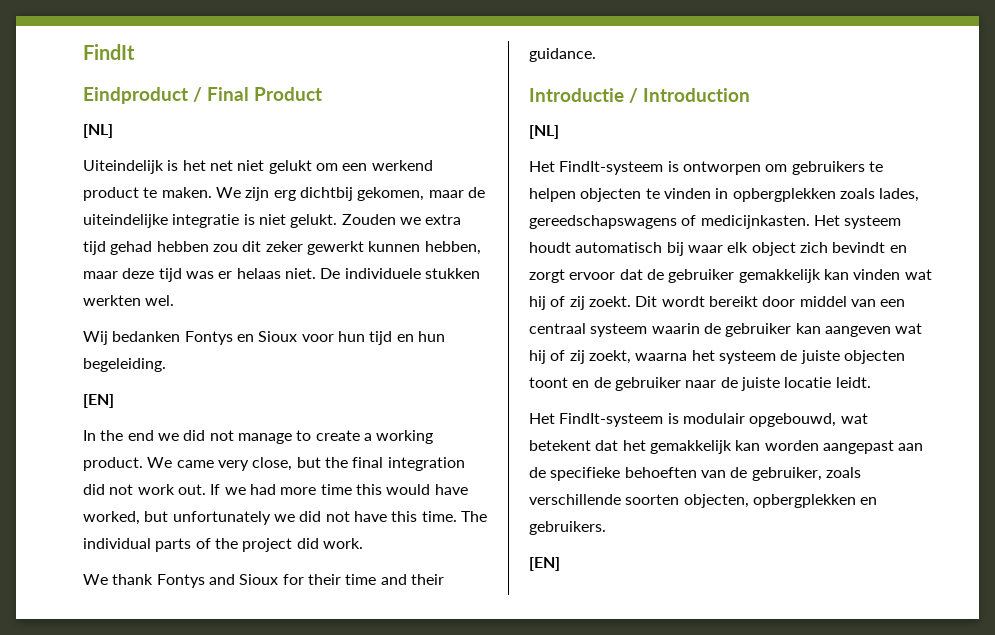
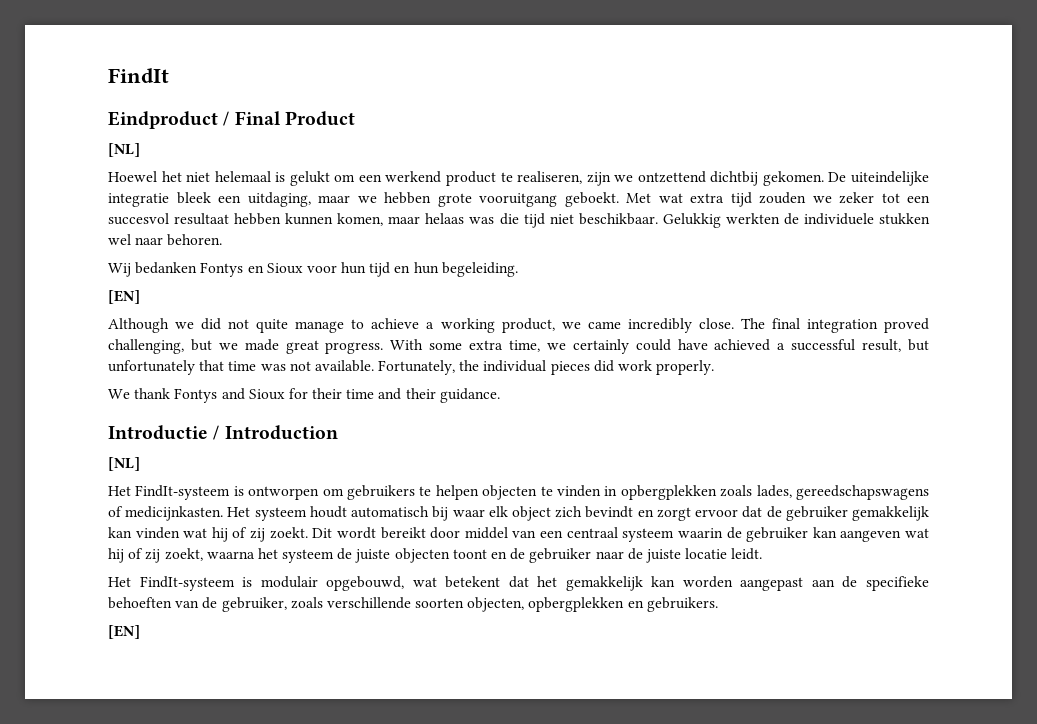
[83,160,265,174] Uiteindelijk is het net niet -> [108,171,286,182] Hoewel het niet helemaal is
[161,187,485,201] [83,214,462,228] [83,241,481,255] [83,268,480,282] [83,295,175,306] maken. We zijn erg dichtbij gekomen, maar de uiteindelijke integratie is niet gelukt. Zouden we extra tijd gehad hebben zou dit zeker gewerkt kunnen hebben, maar deze tijd was er helaas niet. De individuele stukken werkten wel. -> [517,171,929,186] [108,192,930,207] [108,213,930,228] [108,234,223,246] realiseren, zijn we ontzettend dichtbij gekomen. De uiteindelijke integratie bleek een uitdaging, maar we hebben grote vooruitgang geboekt. Met wat extra tijd zouden we zeker tot een succesvol resultaat hebben kunnen komen, maar helaas was die tijd niet beschikbaar. Gelukkig werkten de individuele stukken wel naar behoren.
[83,430,234,441] In the end we did not -> [108,318,289,333] Although we did not quite
[315,430,360,441] create -> [371,318,420,329] achieve
[83,457,465,471] [83,484,468,495] [83,511,487,525] [83,538,363,552] product. We came very close, but the final integration did not work out. If we had more time this would have worked, but unfortunately we did not have this time. The individual parts of the project did work. -> [501,318,929,333] [108,339,930,354] [108,360,715,375] product, we came incredibly close. The final integration proved challenging, but we made great progress. With some extra time, we certainly could have achieved a successful result, but unfortunately that time was not available. Fortunately, the individual pieces did work properly.

